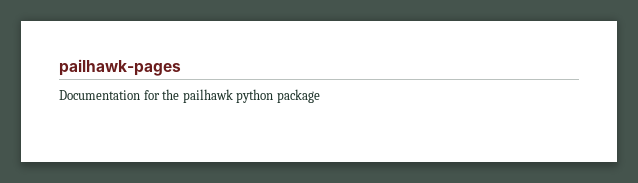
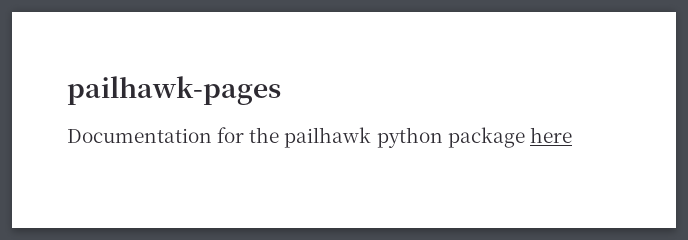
(320, 96) none -> [529,127,572,143] here

